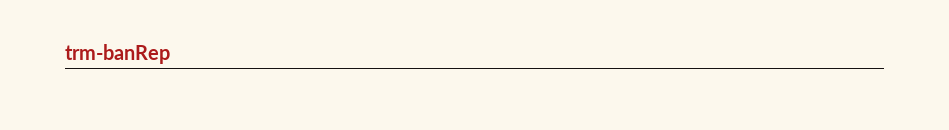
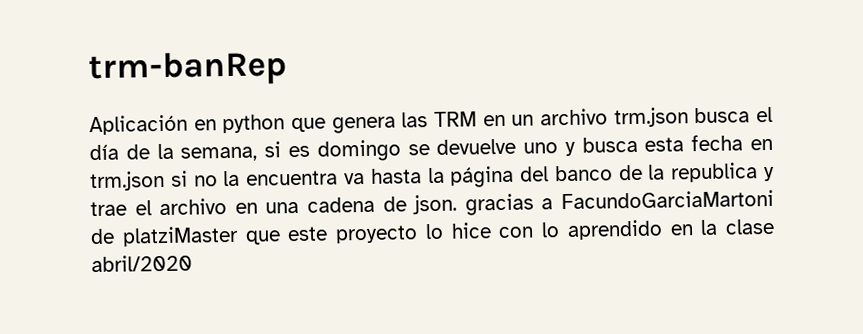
(170, 54) none -> [89,106,773,136] [89,134,774,162] [90,162,776,192] [90,189,775,217] [90,218,775,247] [91,254,193,273] // Aplicación en python que genera las TRM en un archivo trm.json busca el día de la semana, si es domingo se devuelve uno y busca esta fecha en trm.json si no la encuentra va hasta la página del banco de la republica y trae el archivo en una cadena de json. gracias a FacundoGarciaMartoni de platziMaster que este proyecto lo hice con lo aprendido en la clase abril/2020

